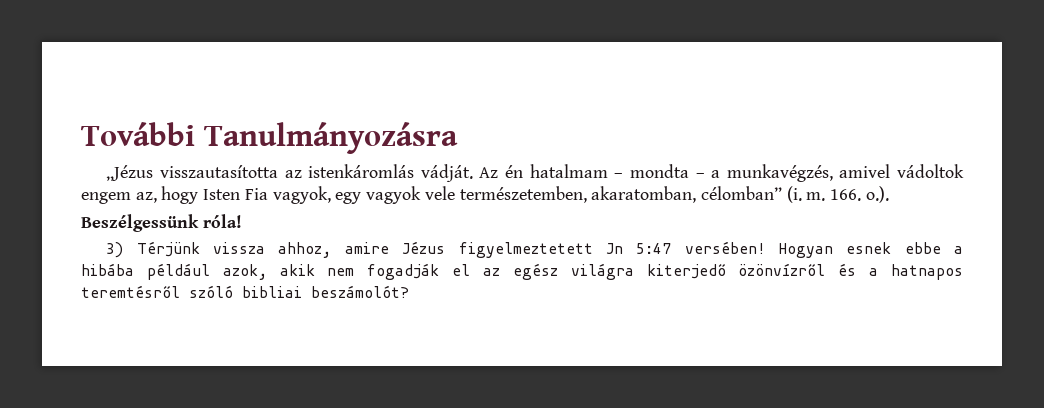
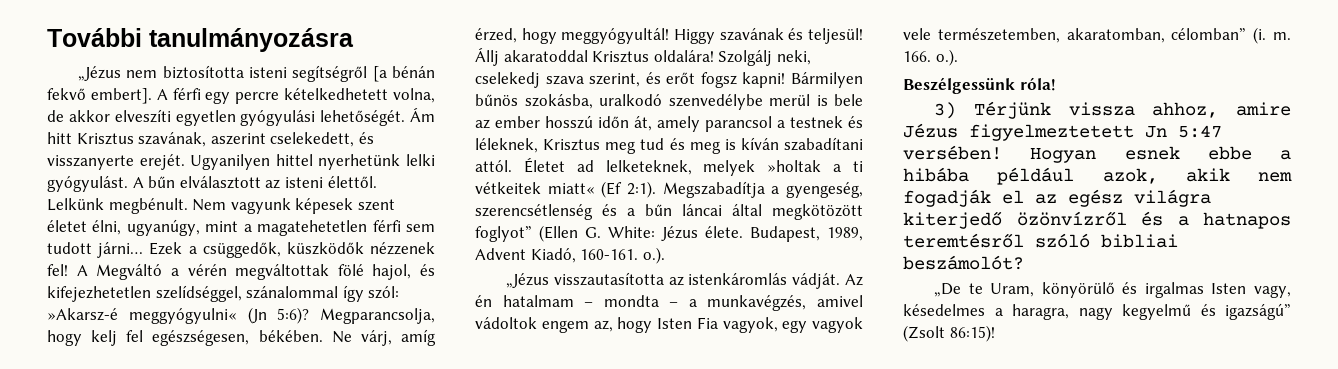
[203,122,458,154] Tanulmányozásra -> [149,28,354,52] [78,65,435,82] [47,88,435,104] [47,107,435,126] [47,132,374,147] [47,154,435,170] [47,176,377,192] [47,198,395,214] [47,219,435,236] [47,242,435,258] [47,264,435,280] [47,285,400,302] [47,307,435,324] [47,329,437,346] [475,28,863,44] [475,47,811,66] [475,72,863,88] [475,94,863,110] [475,115,863,132] [475,137,863,154] [475,157,863,176] [475,181,863,198] [475,204,863,220] [475,225,863,242] [475,247,665,264] tanulmányozásra // „Jézus nem biztosította isteni segítségről [a bénán fekvő embert]. A férfi egy percre kételkedhetett volna, de akkor elveszíti egyetlen gyógyulási lehetőségét. Ám hitt Krisztus szavának, aszerint cselekedett, és visszanyerte erejét. Ugyanilyen hittel nyerhetünk lelki gyógyulást. A bűn elválasztott az isteni élettől. Lelkünk megbénult. Nem vagyunk képesek szent életet élni, ugyanúgy, mint a magatehetetlen férfi sem tudott járni… Ezek a csüggedők, küszködők nézzenek fel! A Megváltó a vérén megváltottak fölé hajol, és kifejezhetetlen szelídséggel, szánalommal így szól: »Akarsz-é meggyógyulni« (Jn 5:6)? Megparancsolja, hogy kelj fel egészségesen, békében. Ne várj, amíg érzed, hogy meggyógyultál! Higgy szavának és teljesül! Állj akaratoddal Krisztus oldalára! Szolgálj neki, cselekedj szava szerint, és erőt fogsz kapni! Bármilyen bűnös szokásba, uralkodó szenvedélybe merül is bele az ember hosszú időn át, amely parancsol a testnek és léleknek, Krisztus meg tud és meg is kíván szabadítani attól. Életet ad lelketeknek, melyek »holtak a ti vétkeitek miatt« (Ef 2:1). Megszabadítja a gyengeség, szerencsétlenség és a bűn láncai által megkötözött foglyot” (Ellen G. White: Jézus élete. Budapest, 1989, Advent Kiadó, 160-161. o.).
(409, 291) none -> [934,282,1291,298] [903,303,1291,320] [903,325,995,342] // „De te Uram, könyörülő és irgalmas Isten vagy, késedelmes a haragra, nagy kegyelmű és igazságú” (Zsolt 86:15)!

